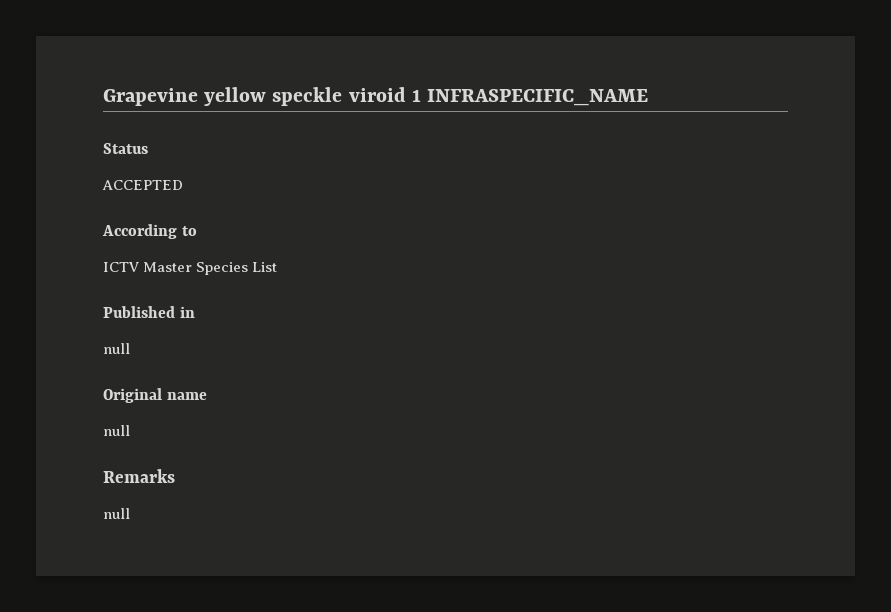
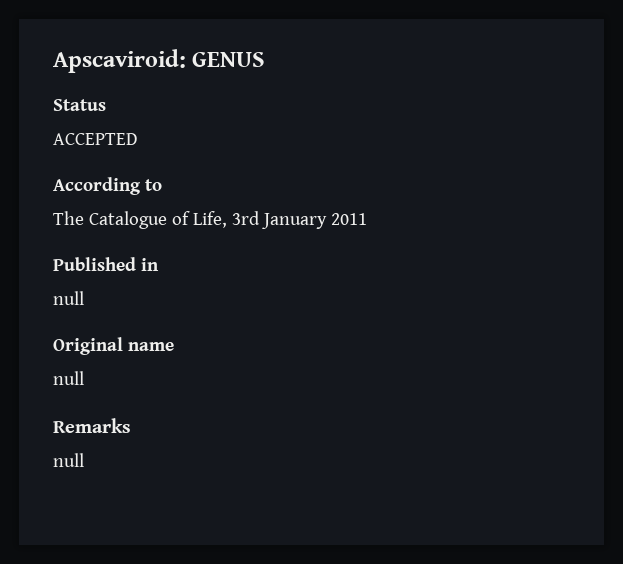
[103,87,649,106] [103,143,148,154] [102,180,183,190] [102,224,197,239] [103,262,278,275] Grapevine yellow speckle viroid 1 INFRASPECIFIC_NAME // Status // ACCEPTED // According to // ICTV Master Species List -> [53,49,266,73] [53,99,106,111] [53,133,138,145] [53,177,162,195] [53,211,367,229] Apscaviroid: GENUS // Status // ACCEPTED // According to // The Catalogue of Life, 3rd January 2011

